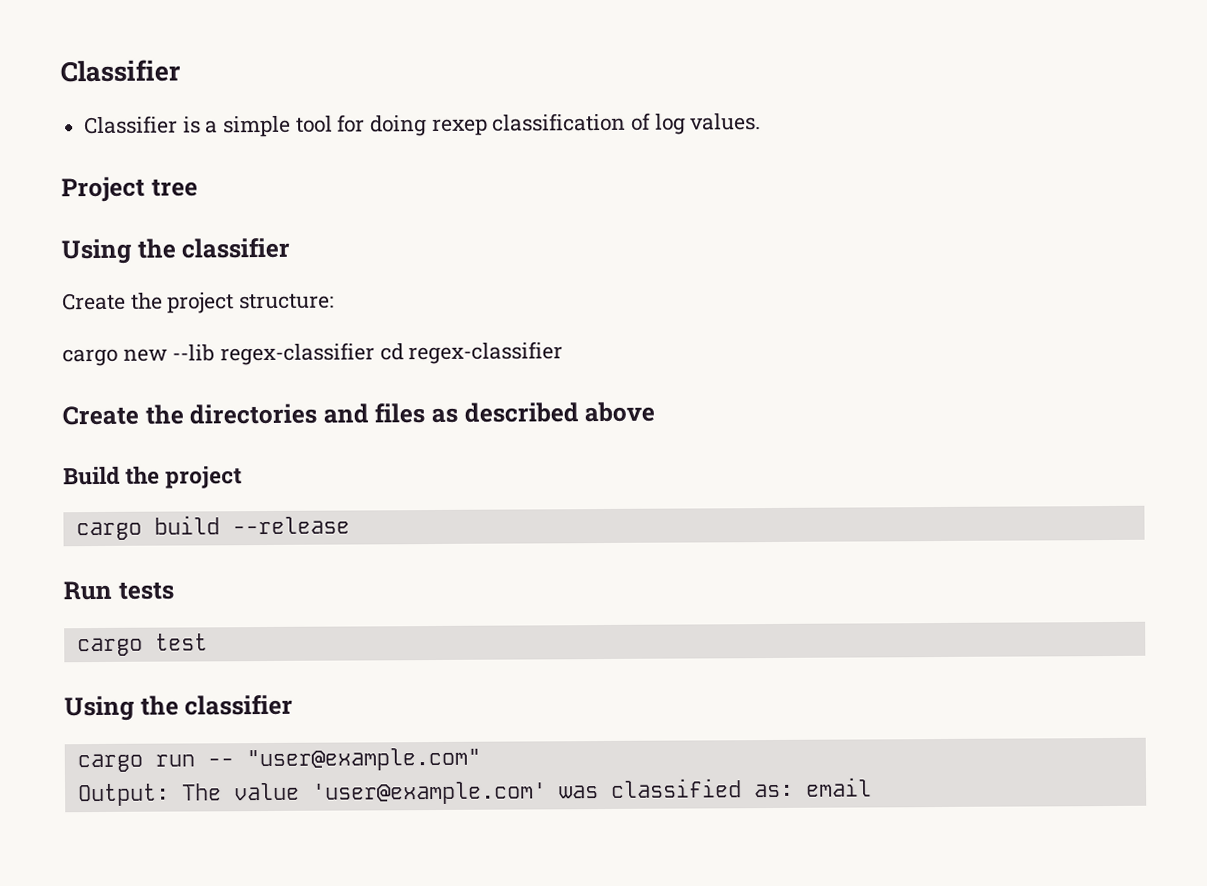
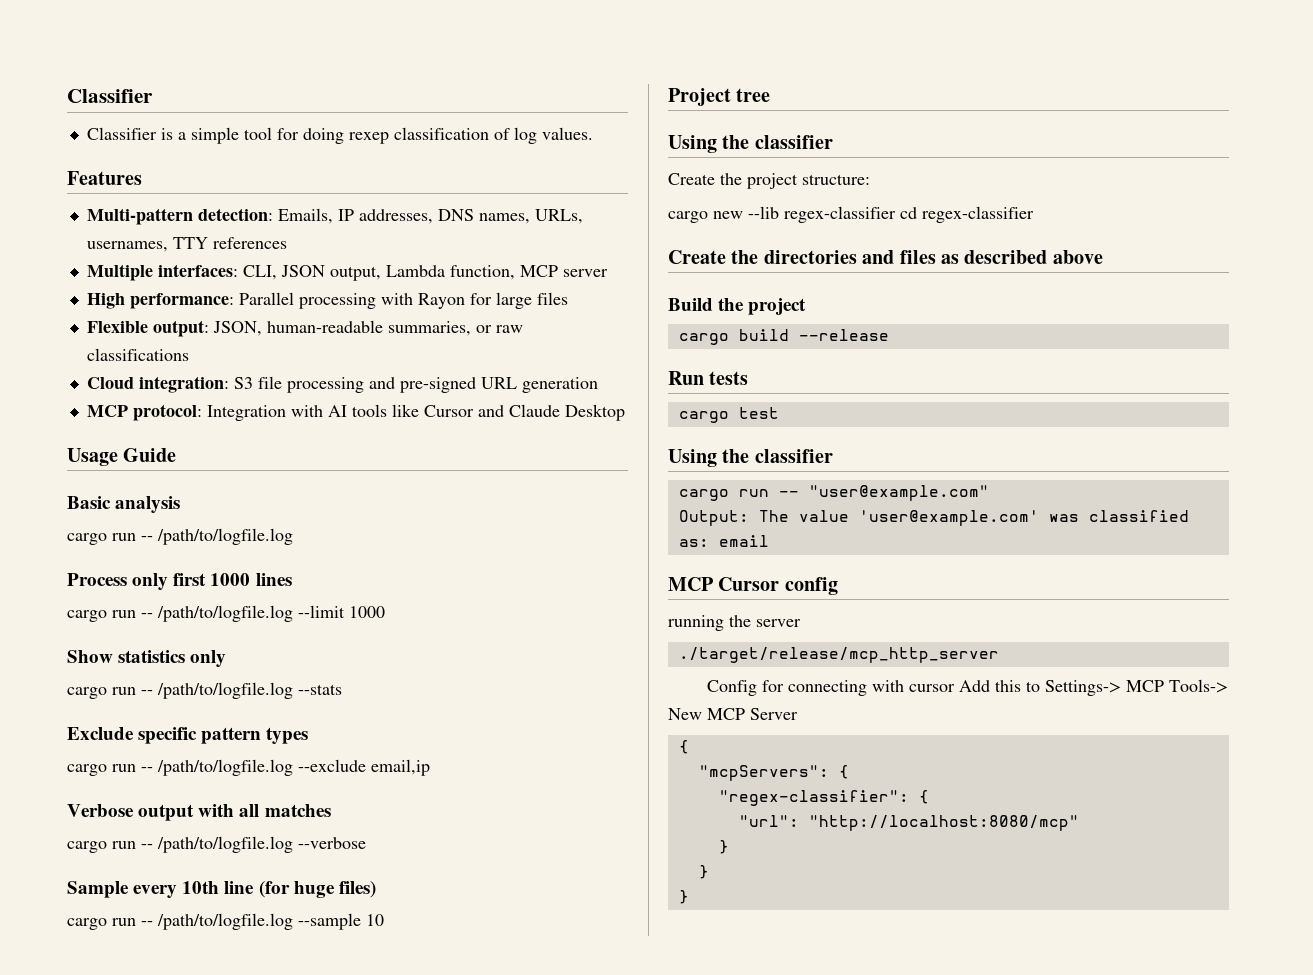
(762, 122) none -> [67,171,142,185] [86,208,583,225] [86,237,287,252] [86,264,608,281] [86,292,568,309] [86,320,523,337] [86,348,189,361] [86,376,598,393] [86,404,625,421] [67,448,177,466] [67,496,181,513] [67,528,293,545] [67,573,292,590] [67,605,385,622] [67,650,227,667] [67,682,342,699] [67,727,309,744] [67,759,430,776] [67,804,331,821] [67,836,366,853] [67,881,376,898] [67,913,384,930] // Features // Multi-pattern detection: Emails, IP addresses, DNS names, URLs, usernames, TTY references // Multiple interfaces: CLI, JSON output, Lambda function, MCP server // High performance: Parallel processing with Rayon for large files // Flexible output: JSON, human-readable summaries, or raw classifications // Cloud integration: S3 file processing and pre-signed URL generation // MCP protocol: Integration with AI tools like Cursor and Claude Desktop // Usage Guide // Basic analysis // cargo run -- /path/to/logfile.log // Process only first 1000 lines // cargo run -- /path/to/logfile.log --limit 1000 // Show statistics only // cargo run -- /path/to/logfile.log --stats // Exclude specific pattern types // cargo run -- /path/to/logfile.log --exclude email,ip // Verbose output with all matches // cargo run -- /path/to/logfile.log --verbose // Sample every 10th line (for huge files) // cargo run -- /path/to/logfile.log --sample 10
(872, 787) none -> [668,577,838,595] [668,615,801,631] [678,647,999,663] [706,679,1228,696] [668,708,798,720] [678,740,689,754] [698,765,849,781] [718,790,929,806] [738,815,1079,831] [718,840,729,854] [698,865,709,879] [678,890,689,904] // MCP Cursor config // running the server // ./target/release/mcp_http_server // Config for connecting with cursor Add this to Settings-> MCP Tools-> New MCP Server // { // "mcpServers": { // "regex-classifier": { // "url": "http://localhost:8080/mcp" // } // } // }

